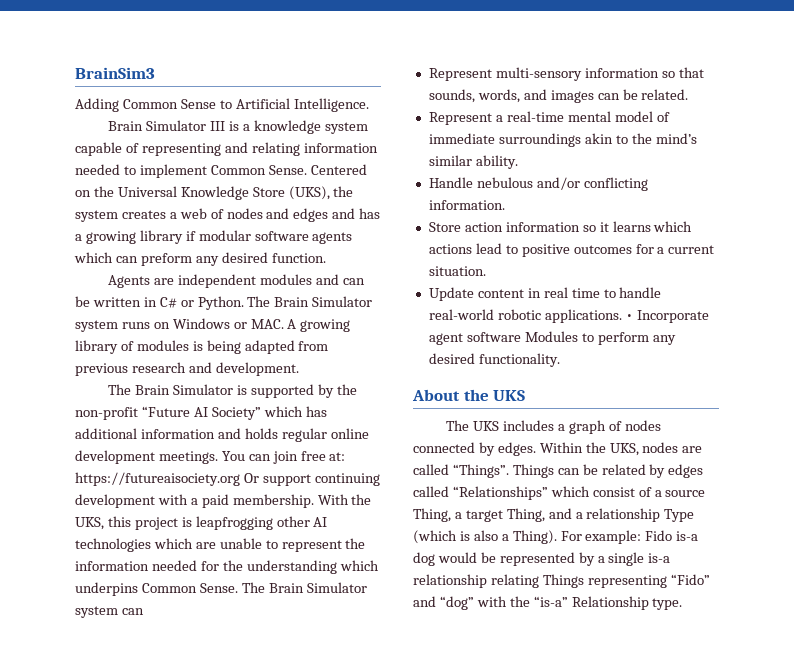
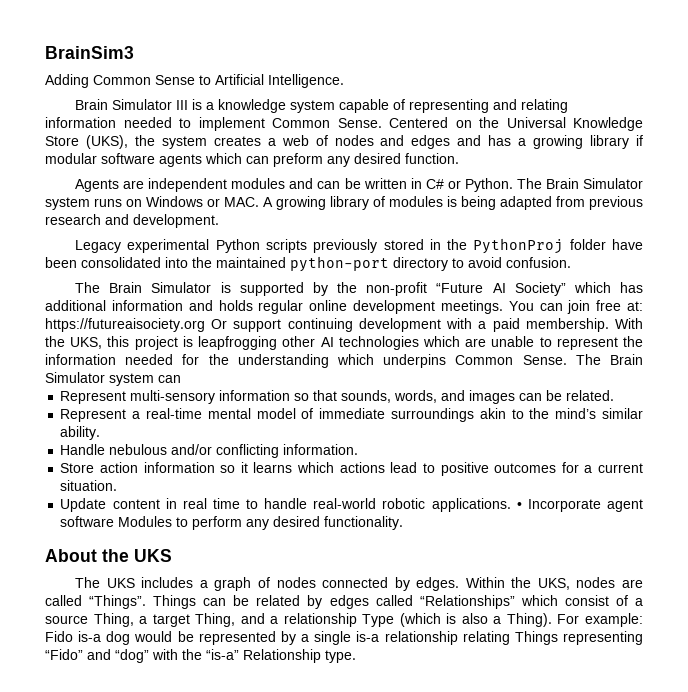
(299, 369) none -> [75,238,643,254] [45,256,571,272] // Legacy experimental Python scripts previously stored in the PythonProj folder have been consolidated into the maintained python-port directory to avoid confusion.

